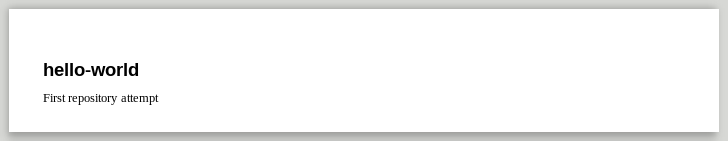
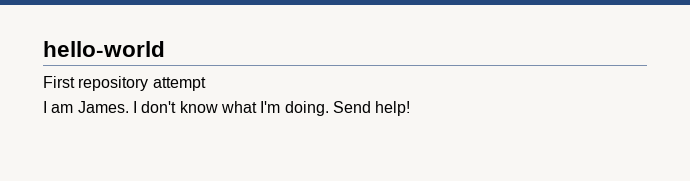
(159, 99) none -> [43,101,411,116] // I am James. I don't know what I'm doing. Send help!

